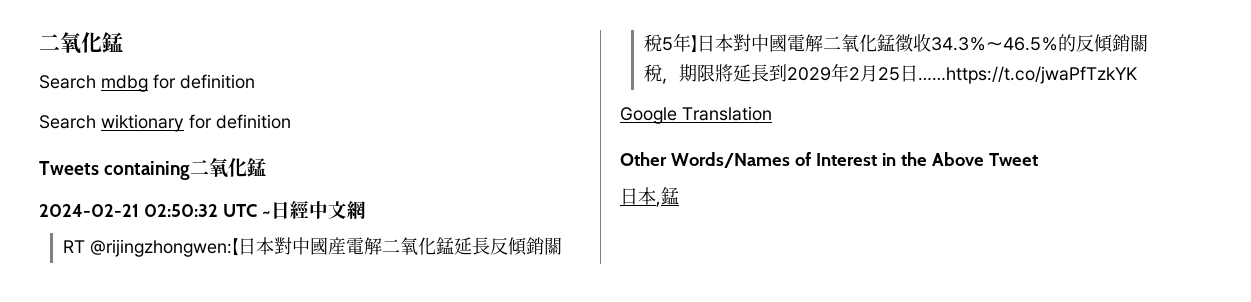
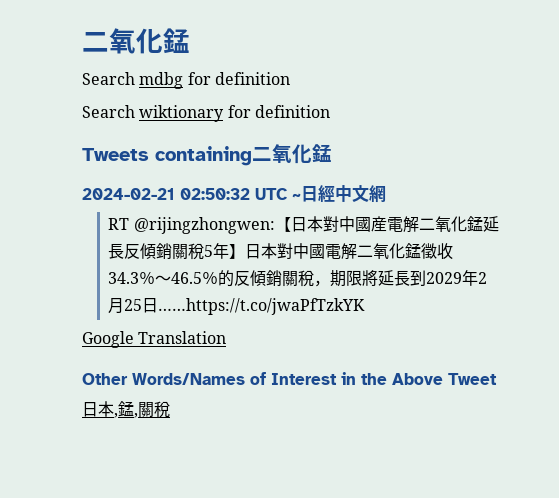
(679, 196) none -> [134,401,170,418] ,關稅

